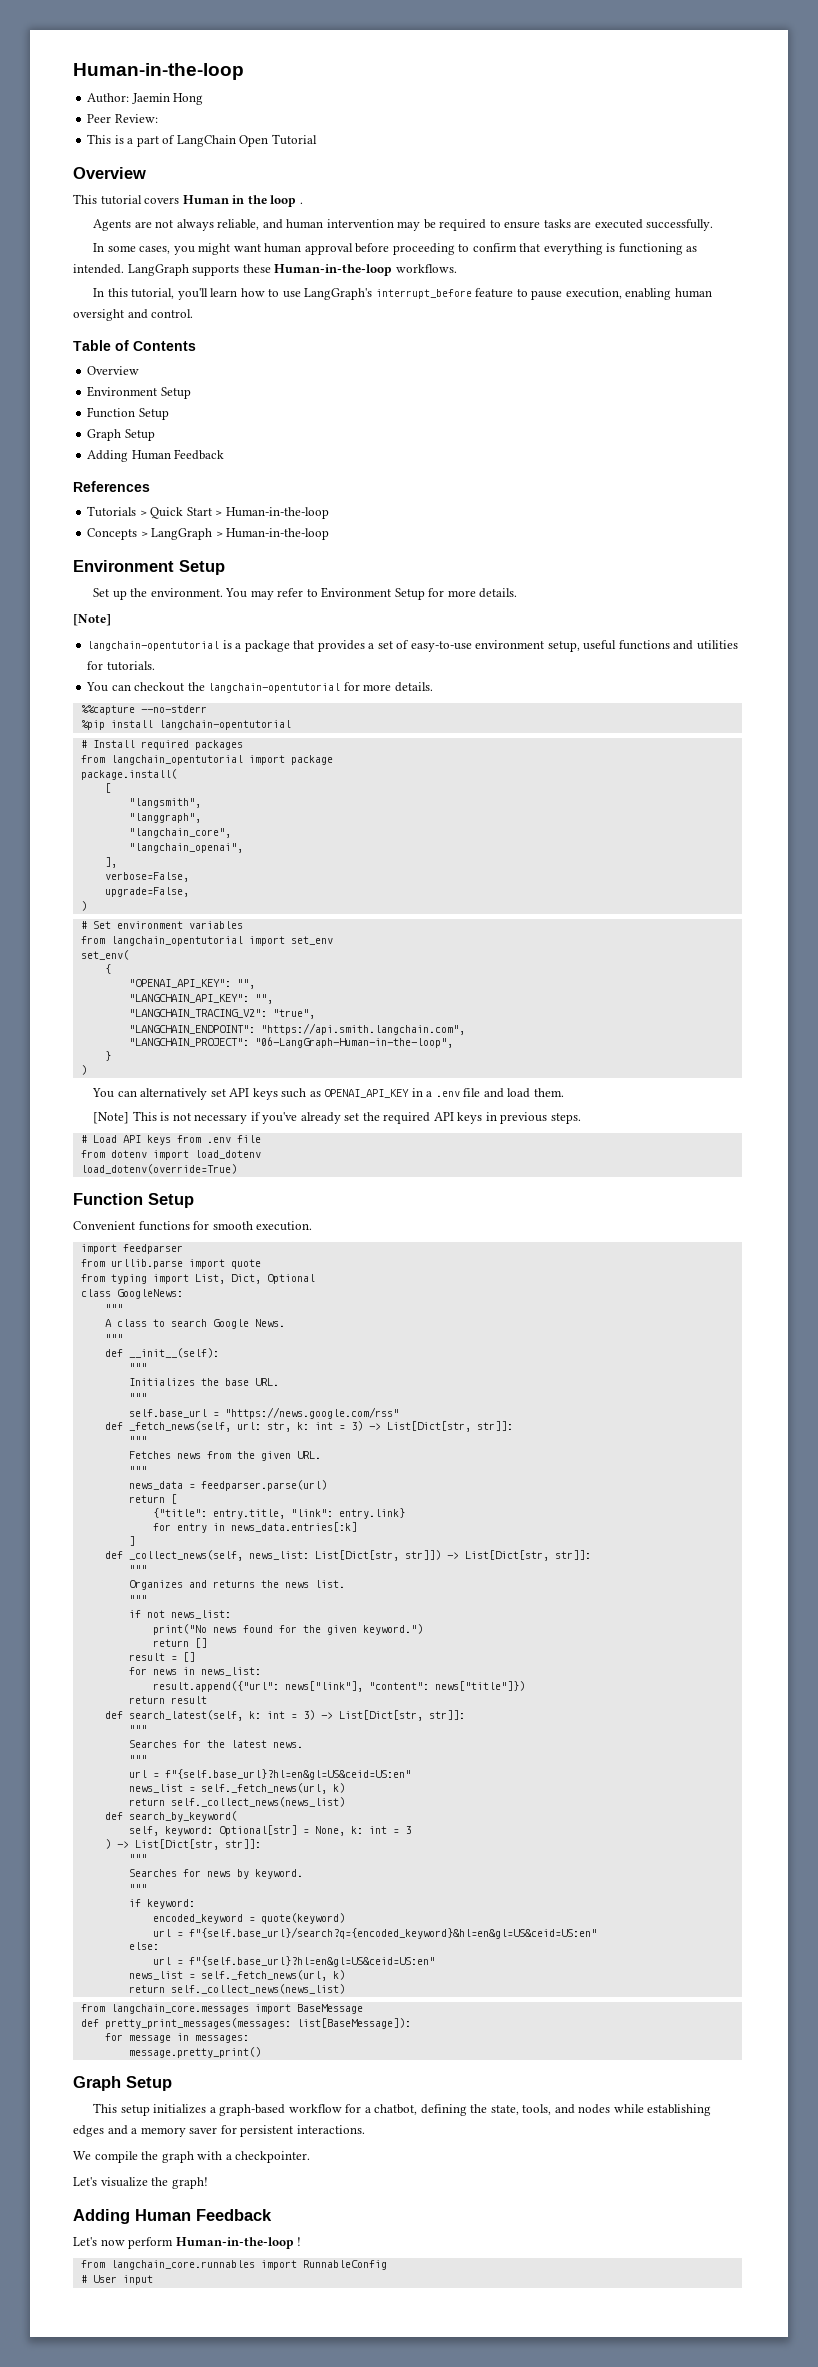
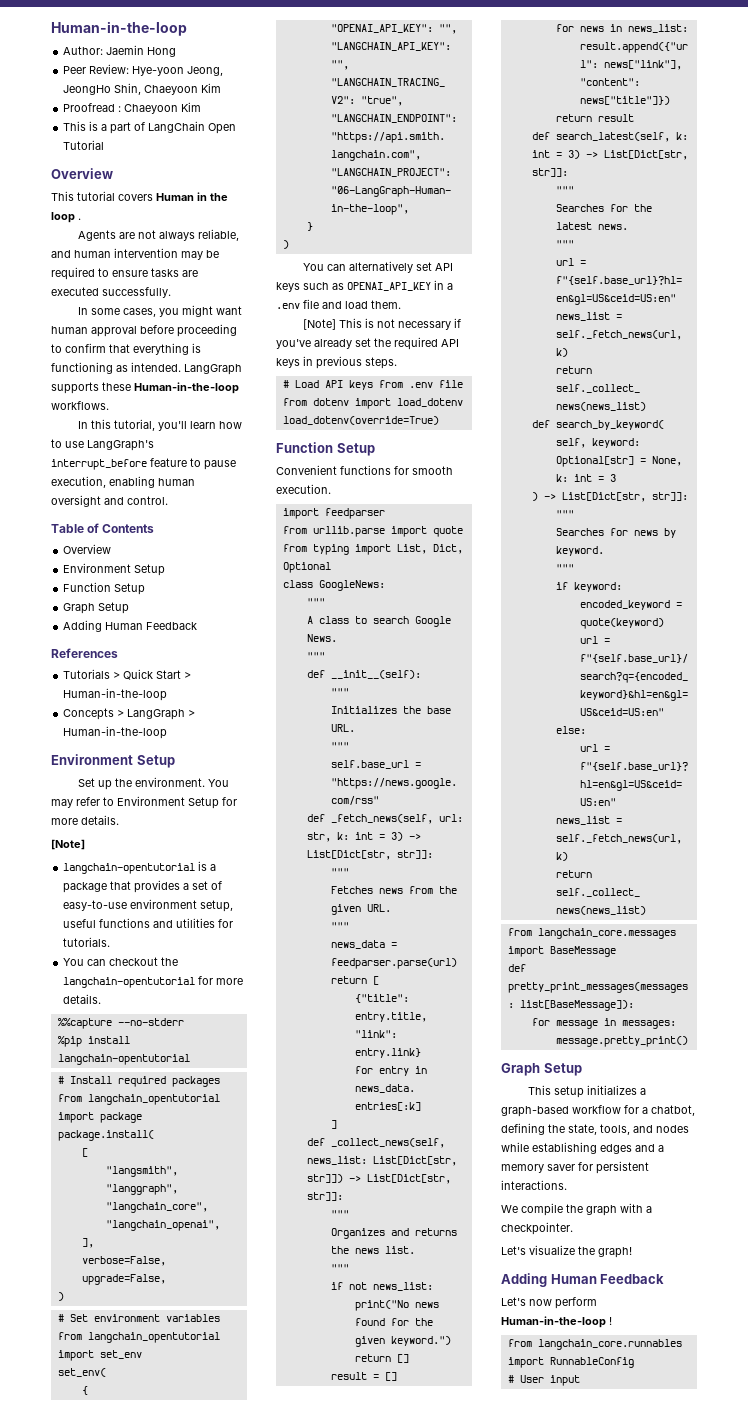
(158, 118) none -> [132,66,224,76] [63,83,222,95] [63,102,202,114] Hye-yoon Jeong, JeongHo Shin, Chaeyoon Kim // Proofread : Chaeyoon Kim

